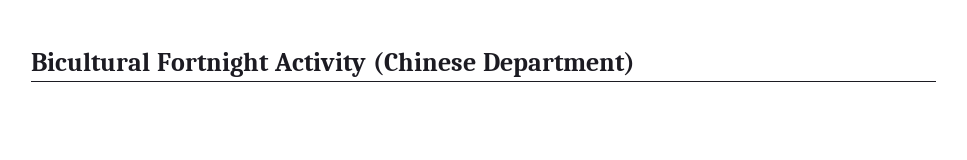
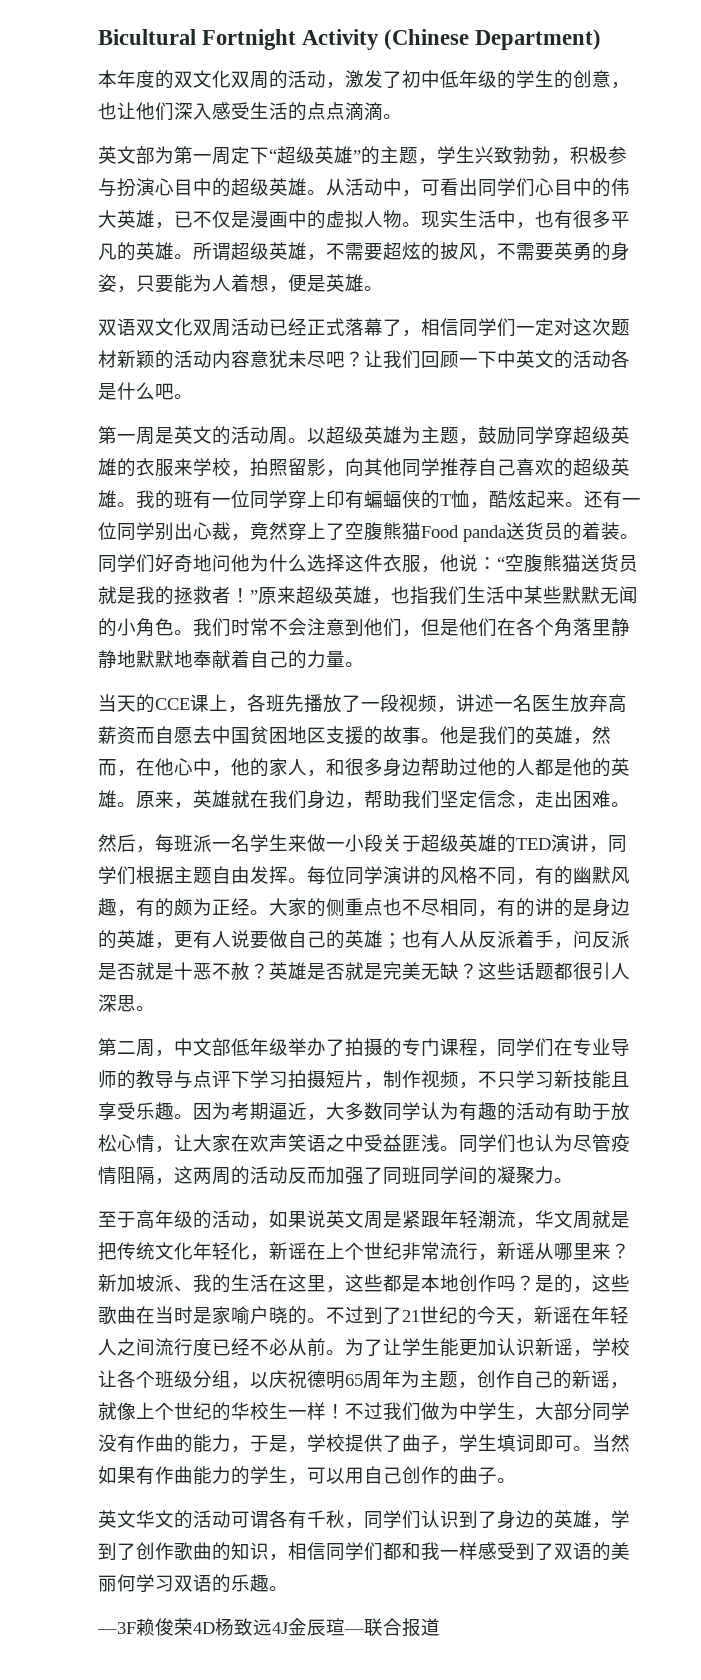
(636, 64) none -> [98,70,630,89] [98,102,402,121] [98,146,627,165] [98,178,630,197] [98,210,630,229] [98,242,630,261] [98,274,383,293] [98,318,630,337] [98,350,630,369] [98,382,193,400] [98,426,630,445] [98,458,630,477] [98,490,641,509] [98,522,639,542] [98,554,638,573] [98,586,638,605] [98,618,630,637] [98,650,364,669] [98,694,627,713] [98,726,611,745] [98,758,630,777] [98,790,630,809] [98,834,627,853] [98,866,630,885] [98,898,630,917] [98,930,630,949] [98,962,630,981] [98,994,155,1012] [98,1038,630,1057] [98,1070,630,1089] [98,1102,630,1121] [98,1134,630,1153] [98,1166,573,1185] [98,1210,630,1229] [98,1242,630,1261] [98,1274,630,1293] [98,1306,629,1325] [98,1338,630,1357] [98,1370,629,1389] [98,1402,630,1421] [98,1434,630,1453] [98,1466,516,1485] [98,1510,630,1529] [98,1542,630,1561] [98,1574,288,1593] [97,1618,440,1637] // 本年度的双文化双周的活动，激发了初中低年级的学生的创意，也让他们深入感受生活的点点滴滴。 // 英文部为第一周定下“超级英雄”的主题，学生兴致勃勃，积极参与扮演心目中的超级英雄。从活动中，可看出同学们心目中的伟大英雄，已不仅是漫画中的虚拟人物。现实生活中，也有很多平凡的英雄。所谓超级英雄，不需要超炫的披风，不需要英勇的身姿，只要能为人着想，便是英雄。 // 双语双文化双周活动已经正式落幕了，相信同学们一定对这次题材新颖的活动内容意犹未尽吧？让我们回顾一下中英文的活动各是什么吧。 // 第一周是英文的活动周。以超级英雄为主题，鼓励同学穿超级英雄的衣服来学校，拍照留影，向其他同学推荐自己喜欢的超级英雄。我的班有一位同学穿上印有蝙蝠侠的T恤，酷炫起来。还有一位同学别出心裁，竟然穿上了空腹熊猫Food panda送货员的着装。同学们好奇地问他为什么选择这件衣服，他说：“空腹熊猫送货员就是我的拯救者！”原来超级英雄，也指我们生活中某些默默无闻的小角色。我们时常不会注意到他们，但是他们在各个角落里静静地默默地奉献着自己的力量。 // 当天的CCE课上，各班先播放了一段视频，讲述一名医生放弃高薪资而自愿去中国贫困地区支援的故事。他是我们的英雄，然而，在他心中，他的家人，和很多身边帮助过他的人都是他的英雄。原来，英雄就在我们身边，帮助我们坚定信念，走出困难。 // 然后，每班派一名学生来做一小段关于超级英雄的TED演讲，同学们根据主题自由发挥。每位同学演讲的风格不同，有的幽默风趣，有的颇为正经。大家的侧重点也不尽相同，有的讲的是身边的英雄，更有人说要做自己的英雄；也有人从反派着手，问反派是否就是十恶不赦？英雄是否就是完美无缺？这些话题都很引人深思。 // 第二周，中文部低年级举办了拍摄的专门课程，同学们在专业导师的教导与点评下学习拍摄短片，制作视频，不只学习新技能且享受乐趣。因为考期逼近，大多数同学认为有趣的活动有助于放松心情，让大家在欢声笑语之中受益匪浅。同学们也认为尽管疫情阻隔，这两周的活动反而加强了同班同学间的凝聚力。 // 至于高年级的活动，如果说英文周是紧跟年轻潮流，华文周就是把传统文化年轻化，新谣在上个世纪非常流行，新谣从哪里来？新加坡派、我的生活在这里，这些都是本地创作吗？是的，这些歌曲在当时是家喻户晓的。不过到了21世纪的今天，新谣在年轻人之间流行度已经不必从前。为了让学生能更加认识新谣，学校让各个班级分组，以庆祝德明65周年为主题，创作自己的新谣，就像上个世纪的华校生一样！不过我们做为中学生，大部分同学没有作曲的能力，于是，学校提供了曲子，学生填词即可。当然如果有作曲能力的学生，可以用自己创作的曲子。 // 英文华文的活动可谓各有千秋，同学们认识到了身边的英雄，学到了创作歌曲的知识，相信同学们都和我一样感受到了双语的美丽何学习双语的乐趣。 // —3F赖俊荣4D杨致远4J金辰瑄—联合报道

